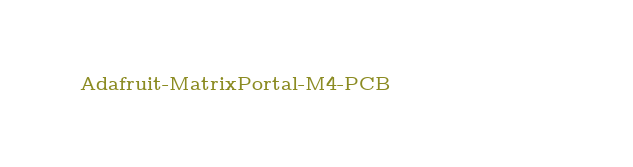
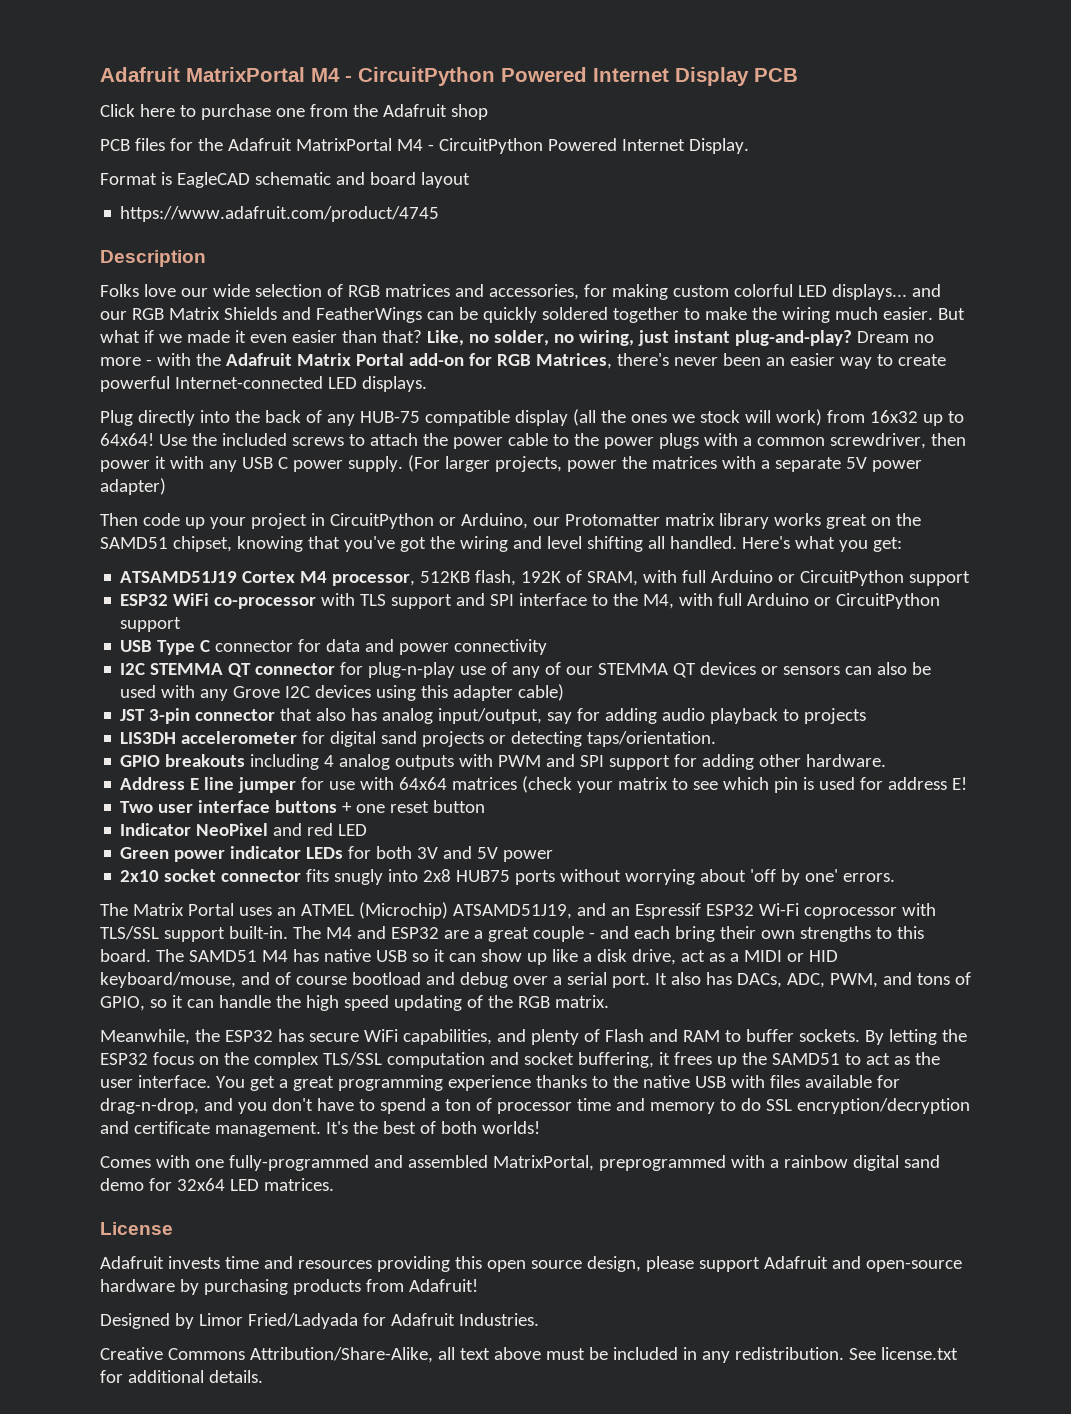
[80,75,390,90] Adafruit-MatrixPortal-M4-PCB -> [100,67,798,86] [100,104,488,120] [100,138,749,154] [100,172,470,188] [120,206,440,222] [100,250,206,267] [100,284,941,300] [100,307,965,323] [100,330,934,346] [100,353,946,369] [100,376,427,392] [100,409,964,426] [100,433,966,449] [100,455,922,472] [100,478,166,495] [100,513,921,529] [100,536,902,552] [120,570,971,586] [120,593,941,609] [120,617,182,632] [120,639,548,655] [120,662,932,678] [120,684,565,701] [120,708,867,724] [120,731,717,747] [120,754,887,770] [120,776,968,793] [120,800,486,813] [120,823,368,836] [120,846,554,862] [120,869,896,885] [100,902,936,919] [100,926,924,942] [100,949,838,965] [100,972,971,988] [100,995,609,1011] [100,1029,967,1045] [100,1052,940,1068] [100,1075,900,1091] [100,1098,970,1114] [100,1121,540,1137] [100,1155,940,1171] [100,1178,334,1191] [100,1222,173,1235] [100,1256,962,1272] [100,1279,478,1295] [100,1313,539,1329] [100,1347,958,1363] [100,1370,263,1383] Adafruit MatrixPortal M4 - CircuitPython Powered Internet Display PCB // Click here to purchase one from the Adafruit shop // PCB files for the Adafruit MatrixPortal M4 - CircuitPython Powered Internet Display. // Format is EagleCAD schematic and board layout // https://www.adafruit.com/product/4745 // Description // Folks love our wide selection of RGB matrices and accessories, for making custom colorful LED displays... and our RGB Matrix Shields and FeatherWings can be quickly soldered together to make the wiring much easier. But what if we made it even easier than that? Like, no solder, no wiring, just instant plug-and-play? Dream no more - with the Adafruit Matrix Portal add-on for RGB Matrices, there's never been an easier way to create powerful Internet-connected LED displays. // Plug directly into the back of any HUB-75 compatible display (all the ones we stock will work) from 16x32 up to 64x64! Use the included screws to attach the power cable to the power plugs with a common screwdriver, then power it with any USB C power supply. (For larger projects, power the matrices with a separate 5V power adapter) // Then code up your project in CircuitPython or Arduino, our Protomatter matrix library works great on the SAMD51 chipset, knowing that you've got the wiring and level shifting all handled. Here's what you get: // ATSAMD51J19 Cortex M4 processor, 512KB flash, 192K of SRAM, with full Arduino or CircuitPython support // ESP32 WiFi co-processor with TLS support and SPI interface to the M4, with full Arduino or CircuitPython support // USB Type C connector for data and power connectivity // I2C STEMMA QT connector for plug-n-play use of any of our STEMMA QT devices or sensors can also be used with any Grove I2C devices using this adapter cable) // JST 3-pin connector that also has analog input/output, say for adding audio playback to projects // LIS3DH accelerometer for digital sand projects or detecting taps/orientation. // GPIO breakouts including 4 analog outputs with PWM and SPI support for adding other hardware. // Address E line jumper for use with 64x64 matrices (check your matrix to see which pin is used for address E! // Two user interface buttons + one reset button // Indicator NeoPixel and red LED // Green power indicator LEDs for both 3V and 5V power // 2x10 socket connector fits snugly into 2x8 HUB75 ports without worrying about 'off by one' errors. // The Matrix Portal uses an ATMEL (Microchip) ATSAMD51J19, and an Espressif ESP32 Wi-Fi coprocessor with TLS/SSL support built-in. The M4 and ESP32 are a great couple - and each bring their own strengths to this board. The SAMD51 M4 has native USB so it can show up like a disk drive, act as a MIDI or HID keyboard/mouse, and of course bootload and debug over a serial port. It also has DACs, ADC, PWM, and tons of GPIO, so it can handle the high speed updating of the RGB matrix. // Meanwhile, the ESP32 has secure WiFi capabilities, and plenty of Flash and RAM to buffer sockets. By letting the ESP32 focus on the complex TLS/SSL computation and socket buffering, it frees up the SAMD51 to act as the user interface. You get a great programming experience thanks to the native USB with files available for drag-n-drop, and you don't have to spend a ton of processor time and memory to do SSL encryption/decryption and certificate management. It's the best of both worlds! // Comes with one fully-programmed and assembled MatrixPortal, preprogrammed with a rainbow digital sand demo for 32x64 LED matrices. // License // Adafruit invests time and resources providing this open source design, please support Adafruit and open-source hardware by purchasing products from Adafruit! // Designed by Limor Fried/Ladyada for Adafruit Industries. // Creative Commons Attribution/Share-Alike, all text above must be included in any redistribution. See license.txt for additional details.

